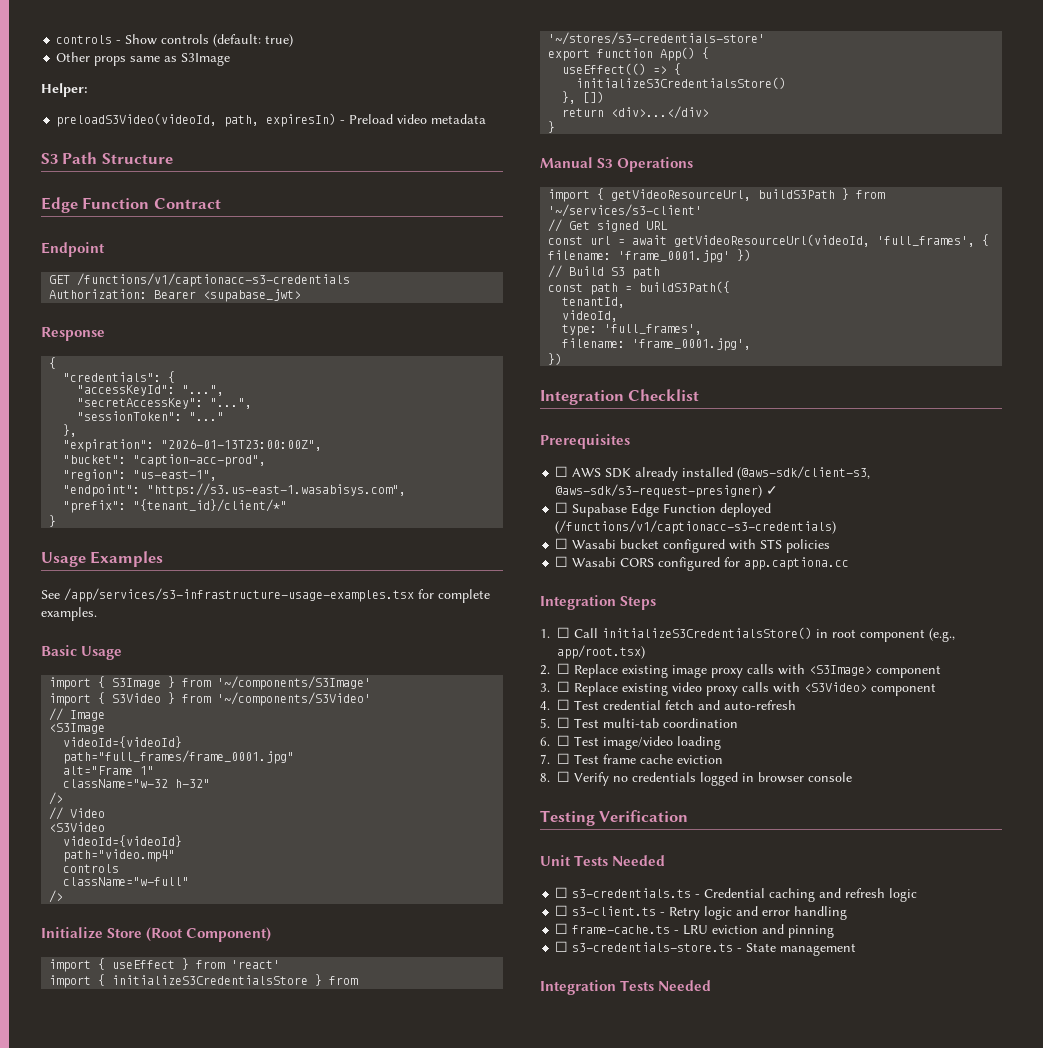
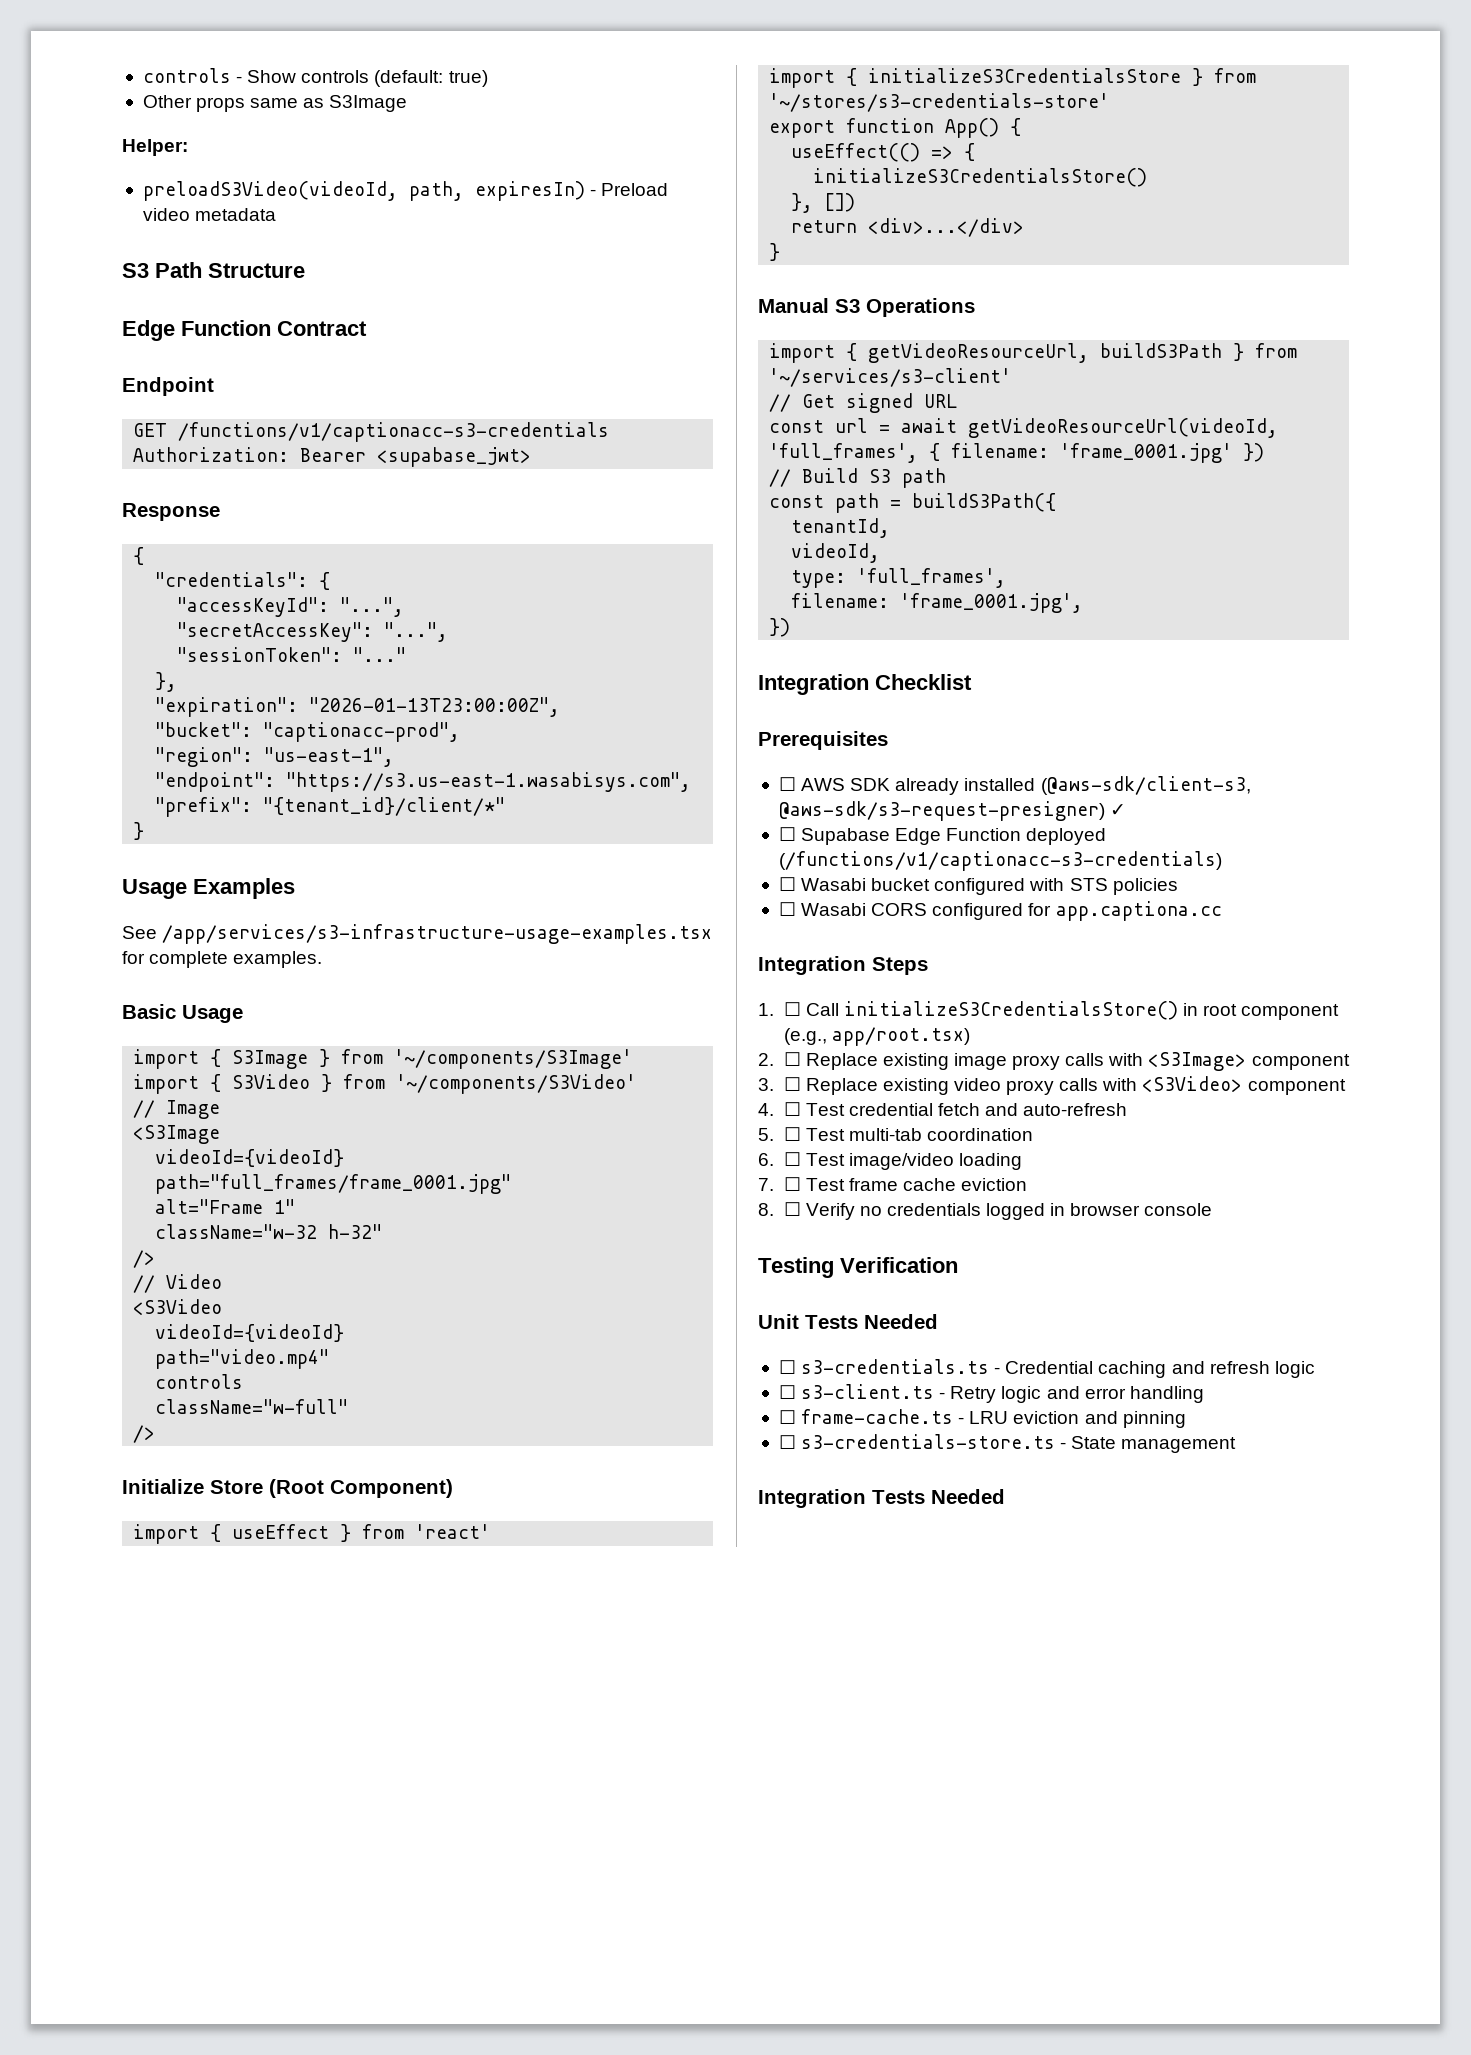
[133,454,267,467] "caption-acc-prod", -> [263,722,461,742] "captionacc-prod",

